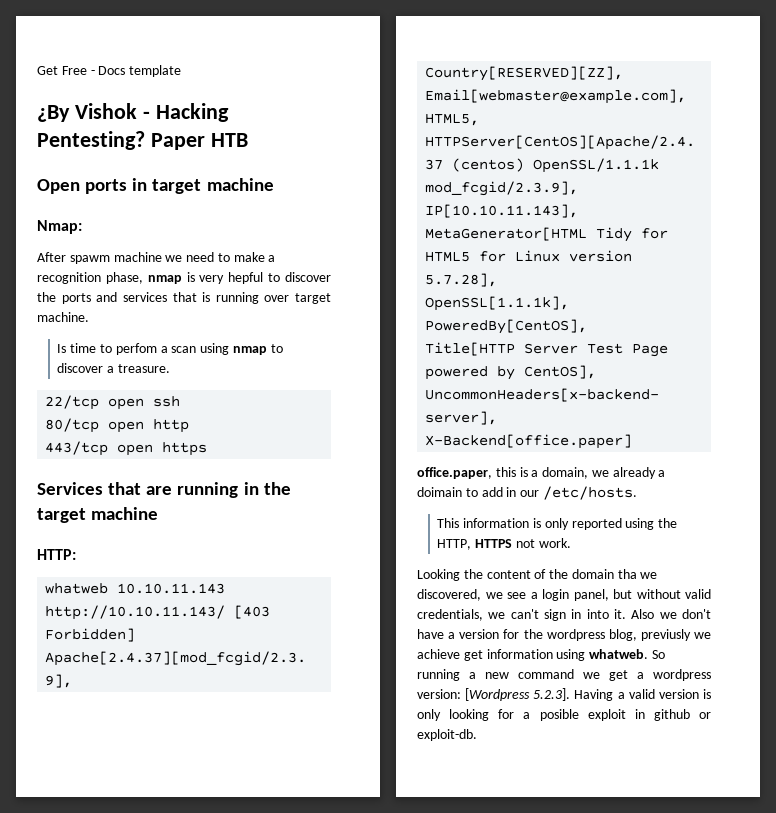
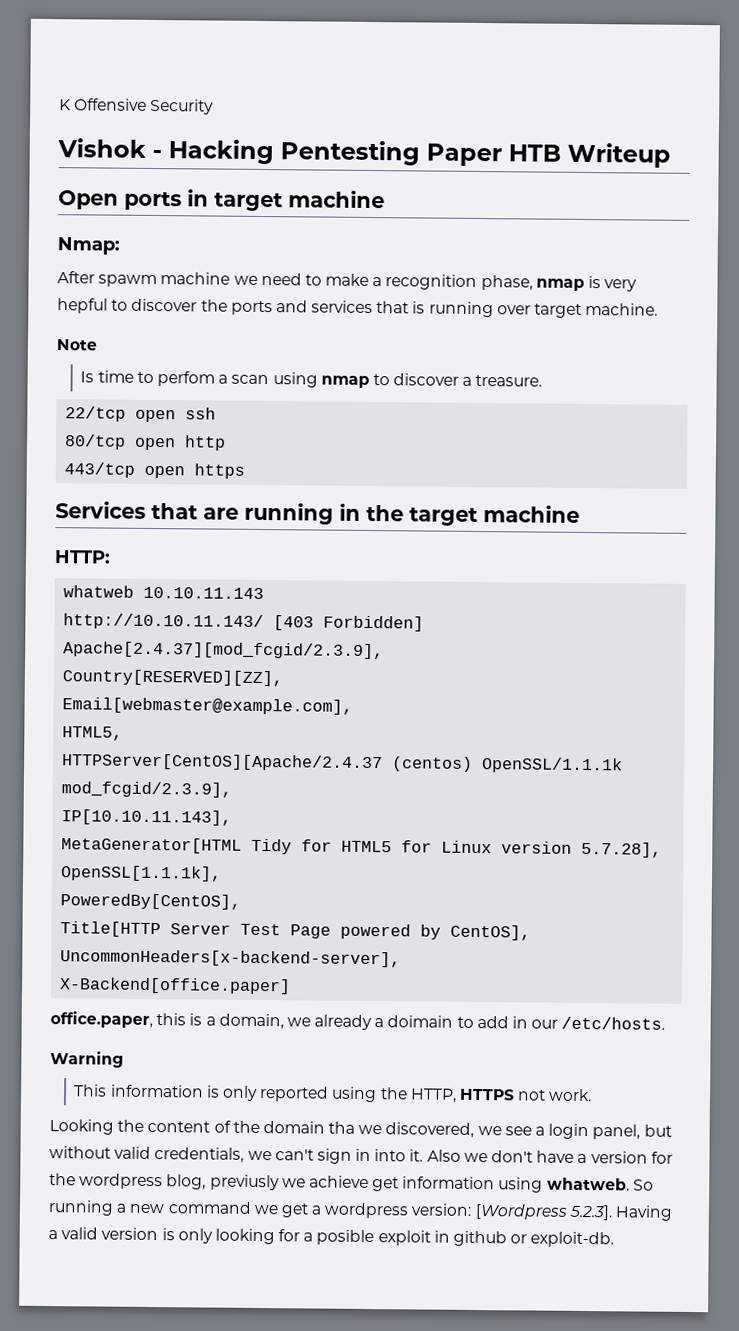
[37,65,182,77] [37,105,70,122] Get Free - Docs template // ¿By -> [59,98,215,115] K Offensive Security //
[37,131,145,150] Pentesting? -> [280,140,420,166] Pentesting
(248, 140) none -> [567,142,671,168] Writeup
(89, 317) none -> [56,339,98,351] // Note
(637, 493) none -> [50,1051,124,1068] // Warning

